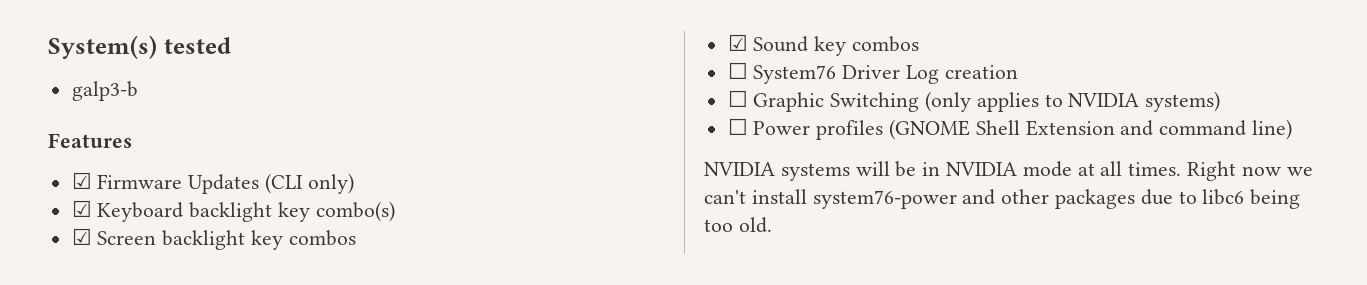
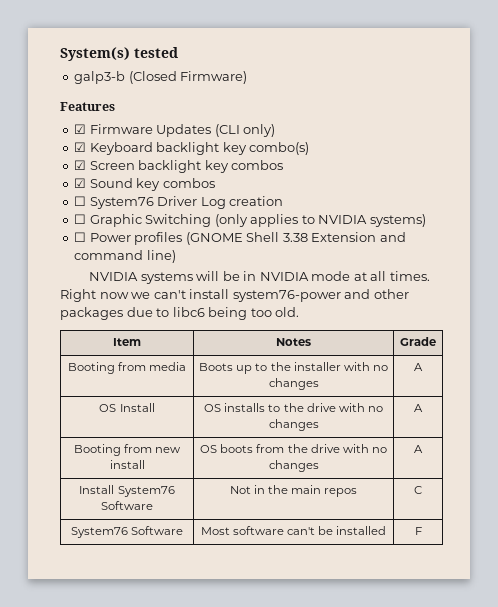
(138, 91) none -> [128,71,248,84] (Closed Firmware)
(1020, 127) none -> [282,233,308,242] 3.38
(772, 225) none -> [113,338,141,346] [276,338,311,346] [400,337,436,346] [67,362,187,374] [199,362,388,374] [268,378,319,390] [414,363,423,371] [99,403,155,412] [204,403,383,412] [268,419,319,431] [414,404,423,412] [73,444,182,456] [109,460,145,469] [200,444,387,453] [268,460,319,472] [414,445,423,453] [79,485,175,497] [101,501,153,510] [229,485,358,497] [414,486,422,494] [70,526,184,538] [200,526,387,535] [414,527,422,535] // Item | Notes | Grade // Booting from media | Boots up to the installer with no changes | A // OS Install | OS installs to the drive with no changes | A // Booting from new install | OS boots from the drive with no changes | A // Install System76 Software | Not in the main repos | C // System76 Software | Most software can't be installed | F

